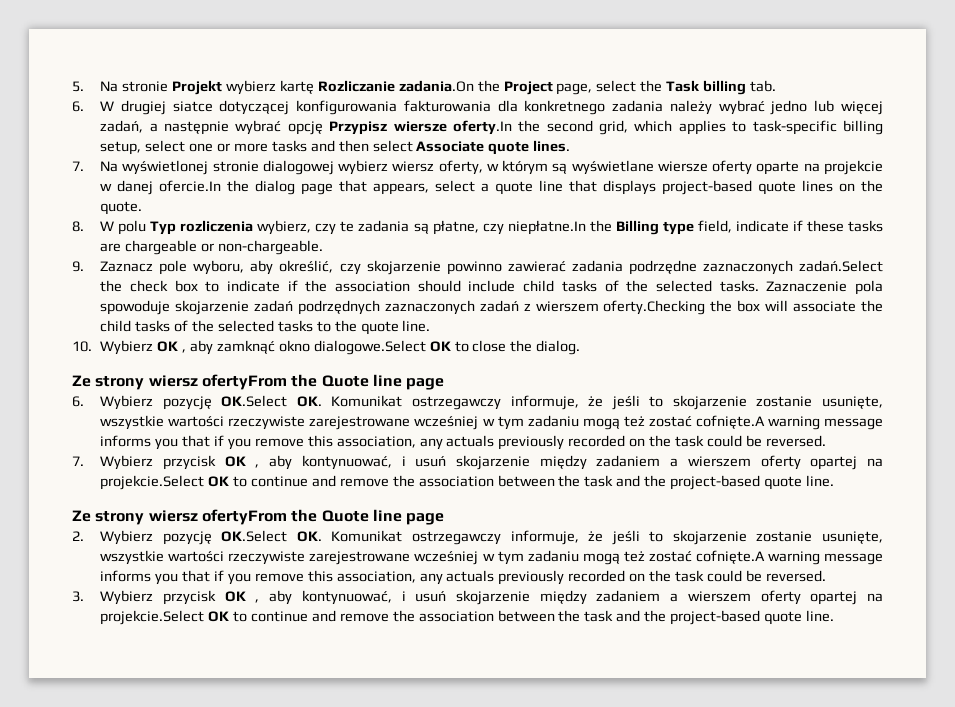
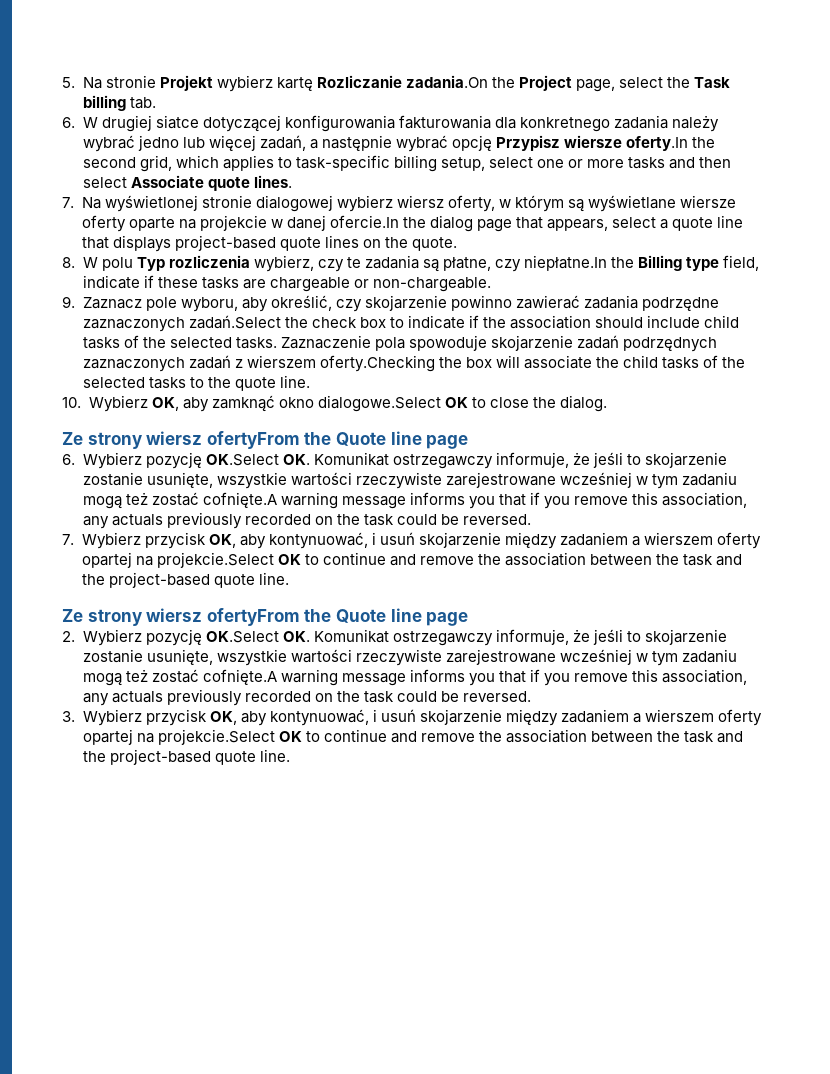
[157,341,187,353] OK , -> [151,397,179,411] OK,
[224,456,260,468] OK , -> [208,534,236,548] OK,
[224,591,260,603] OK , -> [209,711,237,725] OK,

